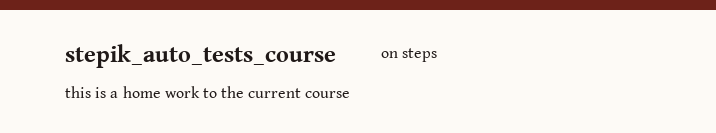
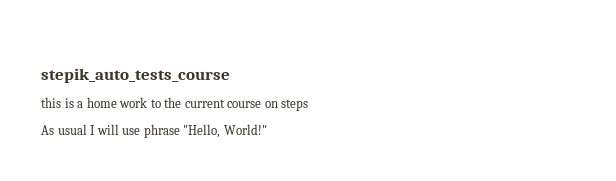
(438, 55) none -> [41,124,267,138] // As usual I will use phrase "Hello, World!"

